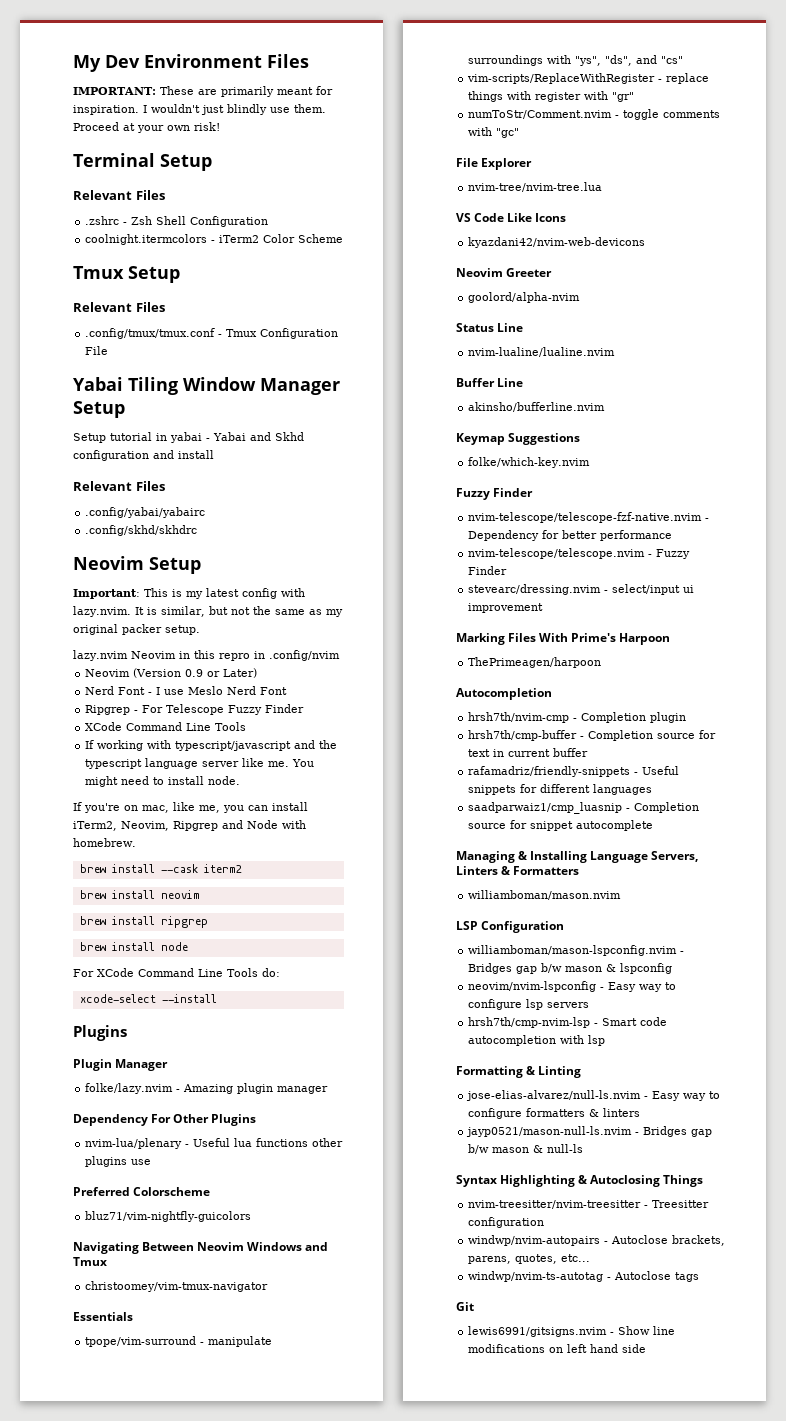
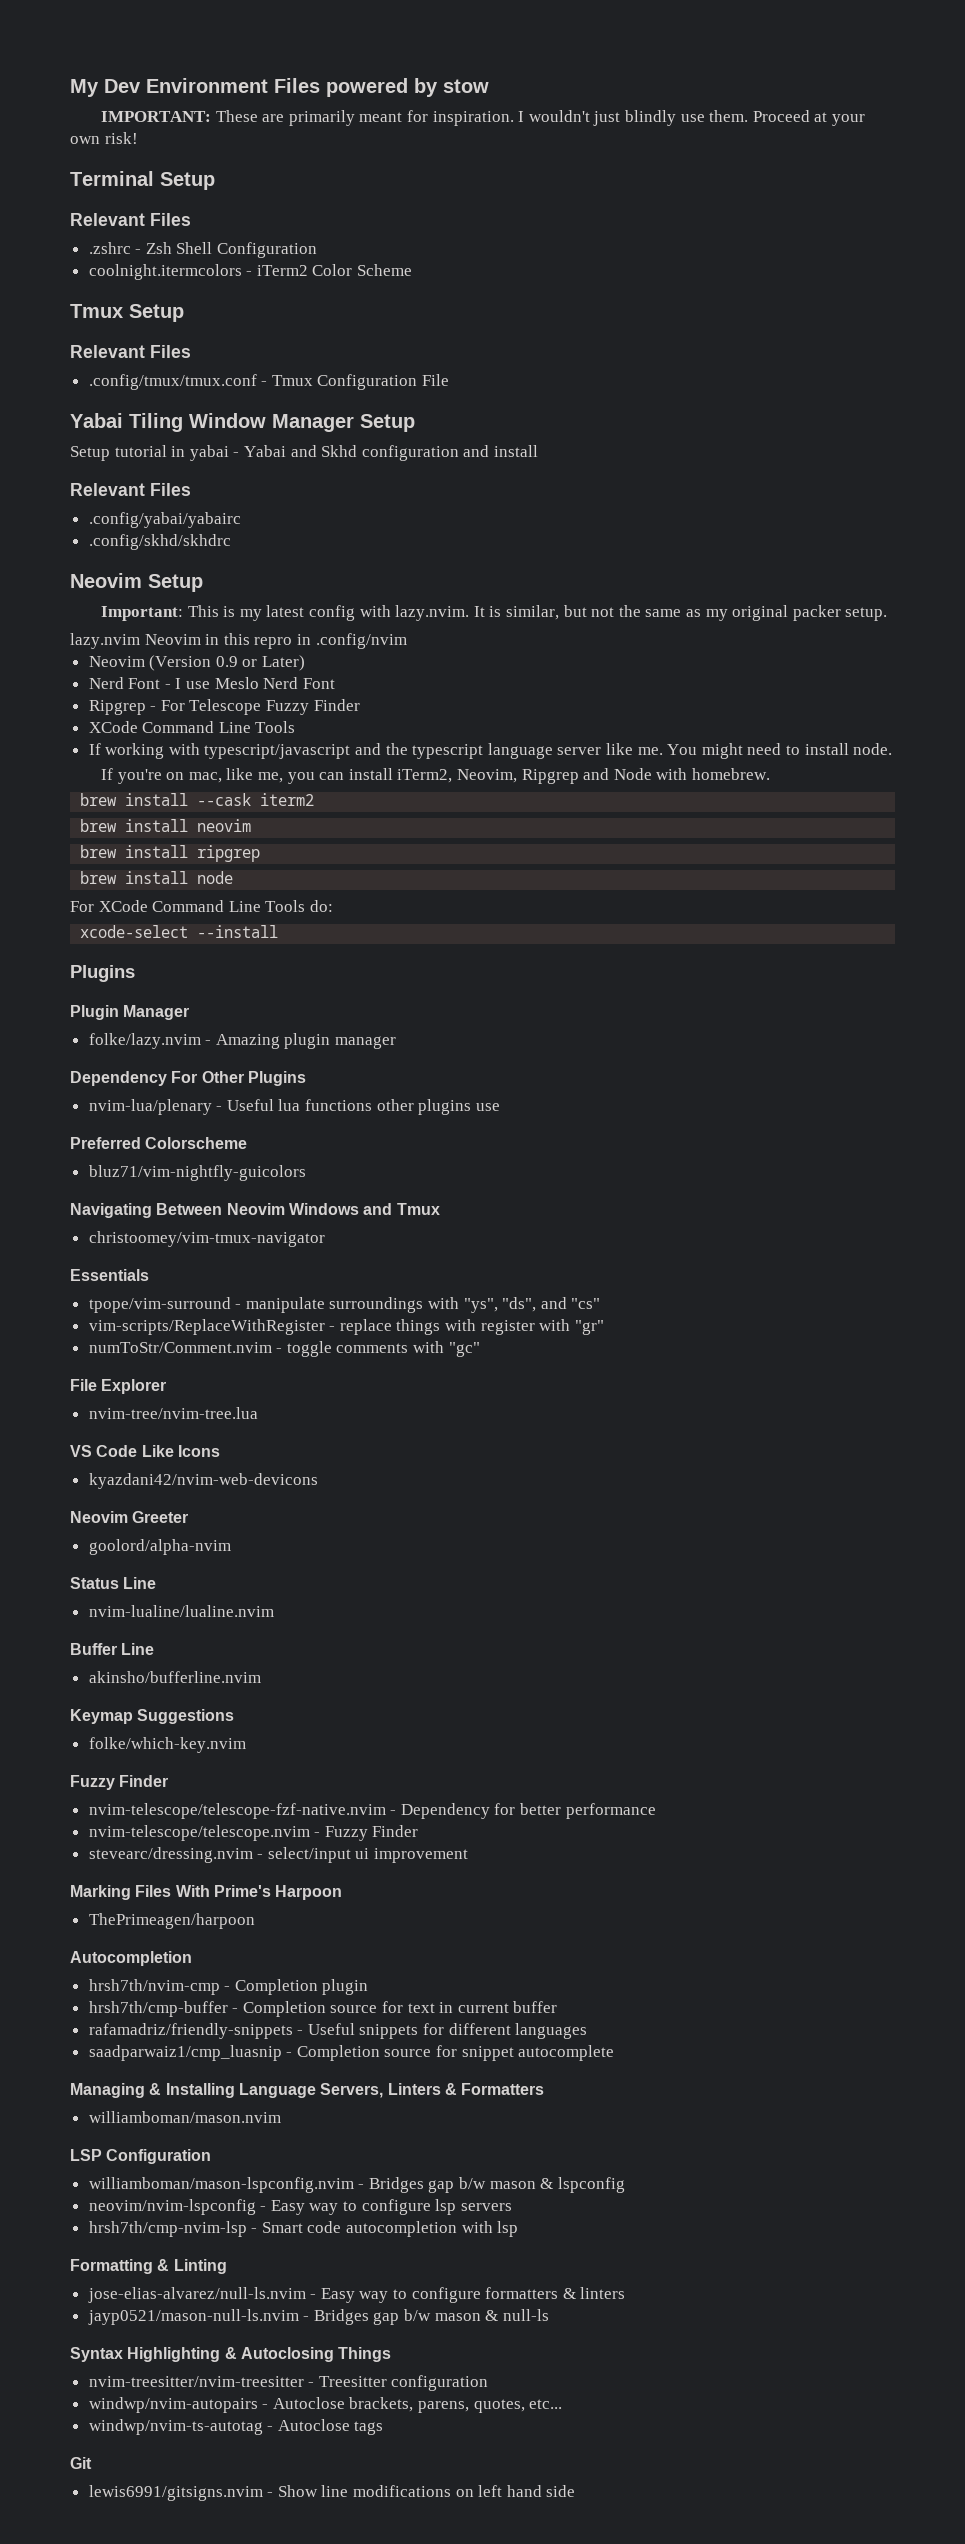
(309, 61) none -> [326,78,489,97] powered by stow

